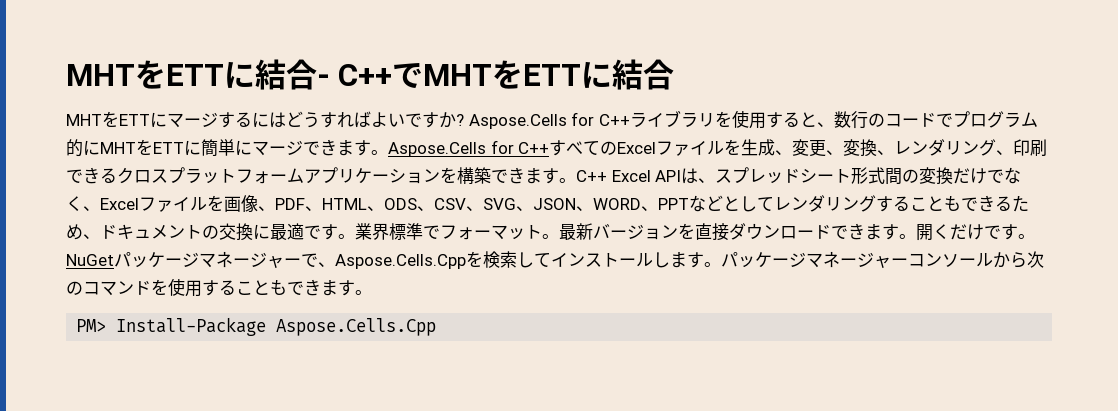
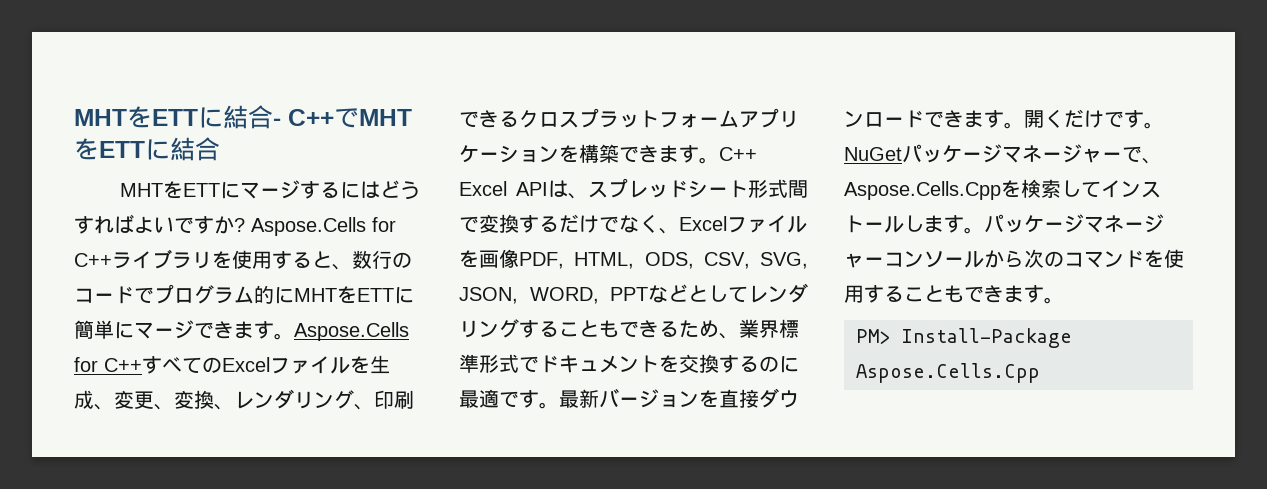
[902,167,954,185] の変換 -> [459,214,559,233] で変換する
[258,198,658,211] 、PDF、HTML、ODS、CSV、SVG、JSON、WORD、 -> [519,252,808,269] [459,287,599,304] PDF, HTML, ODS, CSV, SVG, JSON, WORD,
[100,223,542,241] ドキュメントの交換に最適です。業界標準でフォーマット -> [739,319,799,338] [459,354,799,373] [459,389,539,408] 業界標準形式でドキュメントを交換するのに最適です

